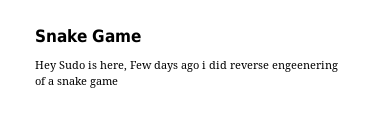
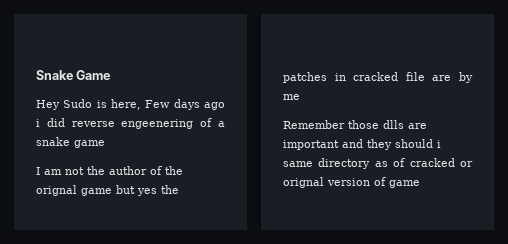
(118, 83) none -> [36,166,183,175] [36,185,179,196] [283,72,473,83] [283,94,300,100] [283,120,427,129] [283,139,441,150] [283,158,473,169] [283,177,420,188] // I am not the author of the orignal game but yes the patches in cracked file are by me // Remember those dlls are important and they should i same directory as of cracked or orignal version of game

